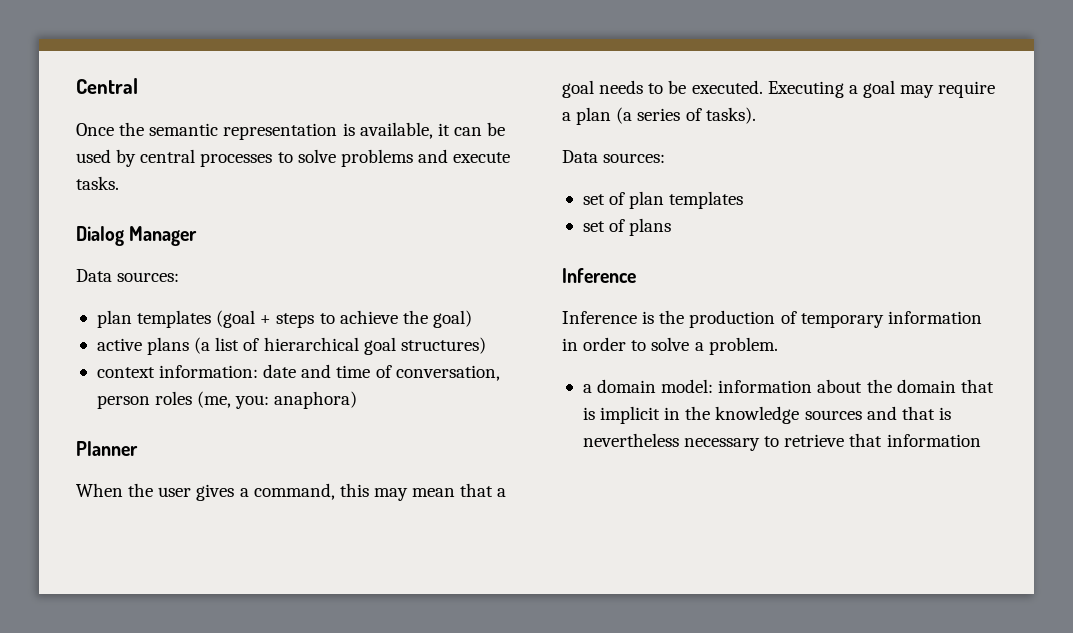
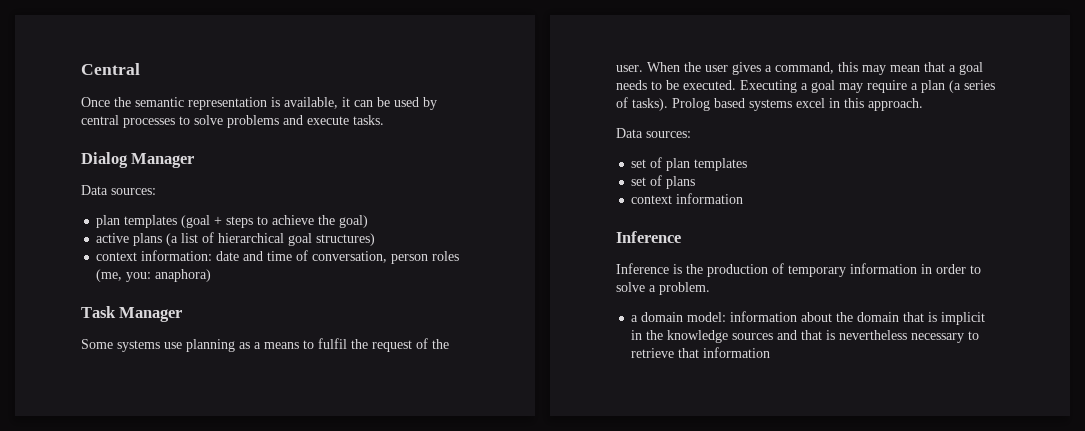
[76,441,138,456] Planner // -> [81,306,183,322] [81,338,449,352] [616,65,643,72] Task Manager // Some systems use planning as a means to fulfil the request of the user.
(756, 115) none -> [672,98,923,111] Prolog based systems excel in this approach.
(672, 227) none -> [631,193,744,204] // context information

